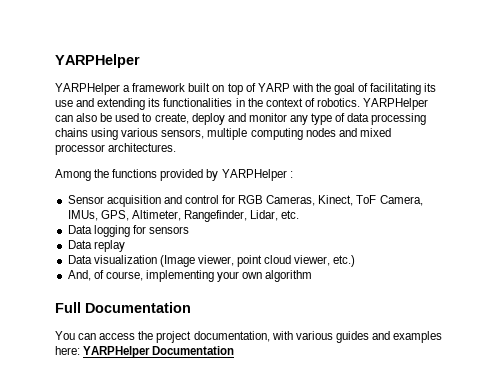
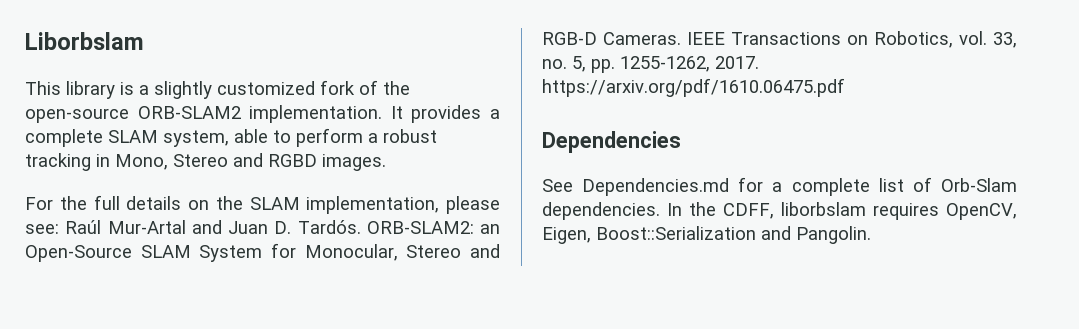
[55,54,140,68] [55,83,437,95] [55,98,429,110] [55,113,427,125] [55,128,391,140] [55,143,177,155] [55,169,293,181] [67,195,423,207] [67,210,300,222] [67,225,189,237] [67,240,125,252] [67,255,356,267] [67,270,313,282] [55,302,191,313] [55,331,443,343] [55,346,235,358] YARPHelper // YARPHelper a framework built on top of YARP with the goal of facilitating its use and extending its functionalities in the context of robotics. YARPHelper can also be used to create, deploy and monitor any type of data processing chains using various sensors, multiple computing nodes and mixed processor architectures. // Among the functions provided by YARPHelper : // Sensor acquisition and control for RGB Cameras, Kinect, ToF Camera, IMUs, GPS, Altimeter, Rangefinder, Lidar, etc. // Data logging for sensors // Data replay // Data visualization (Image viewer, point cloud viewer, etc.) // And, of course, implementing your own algorithm // Full Documentation // You can access the project documentation, with various guides and examples here: YARPHelper Documentation -> [25,32,144,50] [25,80,410,99] [25,105,501,123] [25,128,437,147] [25,153,386,171] [25,195,500,214] [25,220,500,234] [25,243,501,262] [542,31,1017,48] [542,56,759,73] [542,78,845,97] [542,131,681,153] [542,177,1017,196] [542,202,1017,220] [542,226,871,244] Liborbslam // This library is a slightly customized fork of the open-source ORB-SLAM2 implementation. It provides a complete SLAM system, able to perform a robust tracking in Mono, Stereo and RGBD images. // For the full details on the SLAM implementation, please see: Raúl Mur-Artal and Juan D. Tardós. ORB-SLAM2: an Open-Source SLAM System for Monocular, Stereo and RGB-D Cameras. IEEE Transactions on Robotics, vol. 33, no. 5, pp. 1255-1262, 2017. https://arxiv.org/pdf/1610.06475.pdf // Dependencies // See Dependencies.md for a complete list of Orb-Slam dependencies. In the CDFF, liborbslam requires OpenCV, Eigen, Boost::Serialization and Pangolin.

